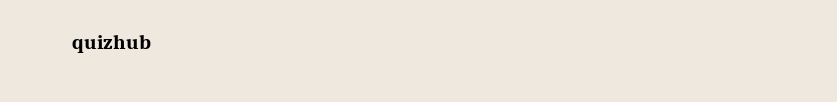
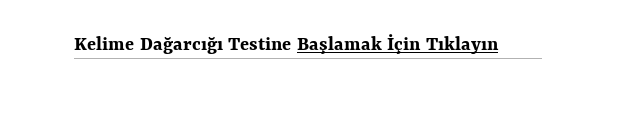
[72,34,151,53] quizhub -> [74,34,499,54] Kelime Dağarcığı Testine Başlamak İçin Tıklayın

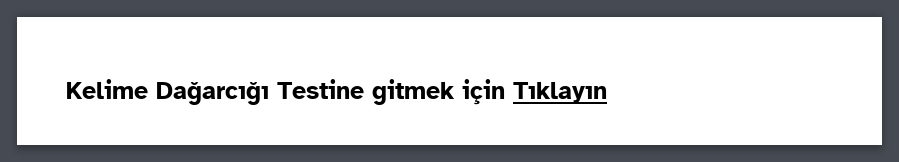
[296,34,422,54] Başlamak İçin -> [372,79,505,105] gitmek için

